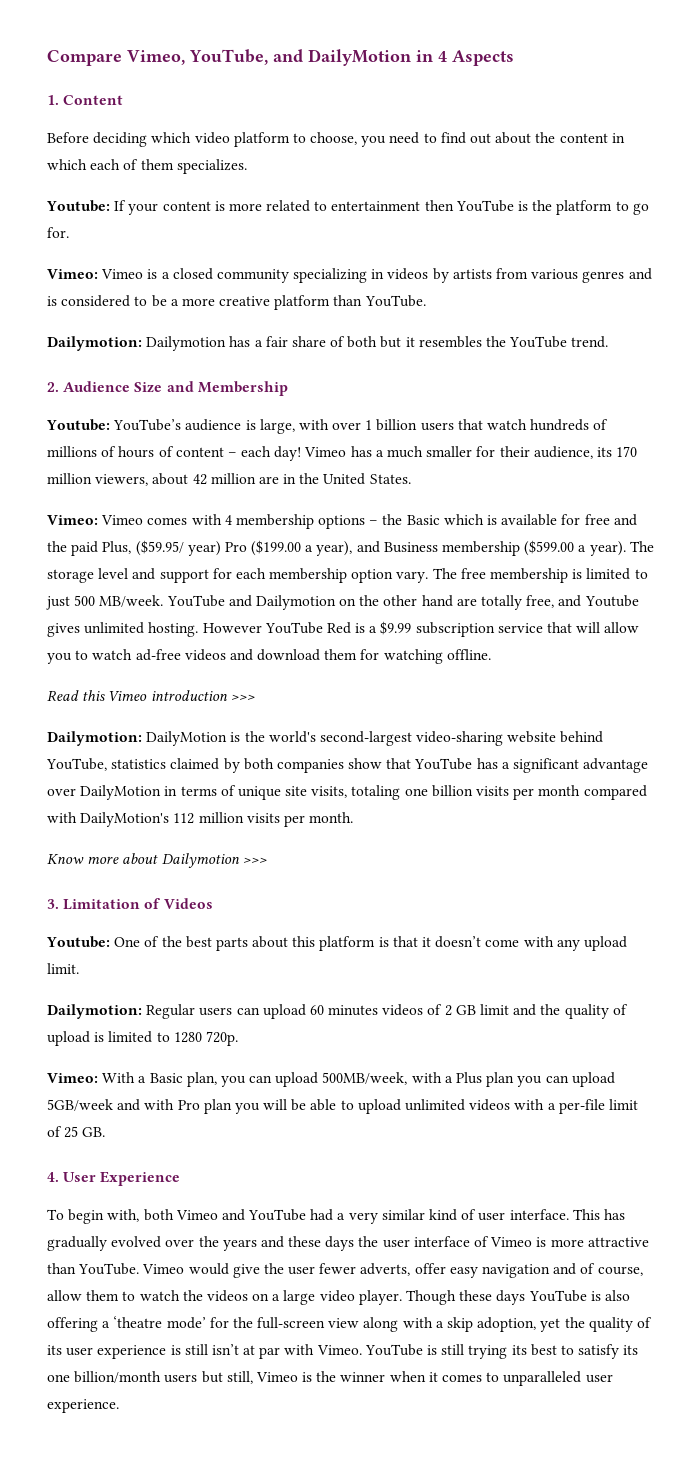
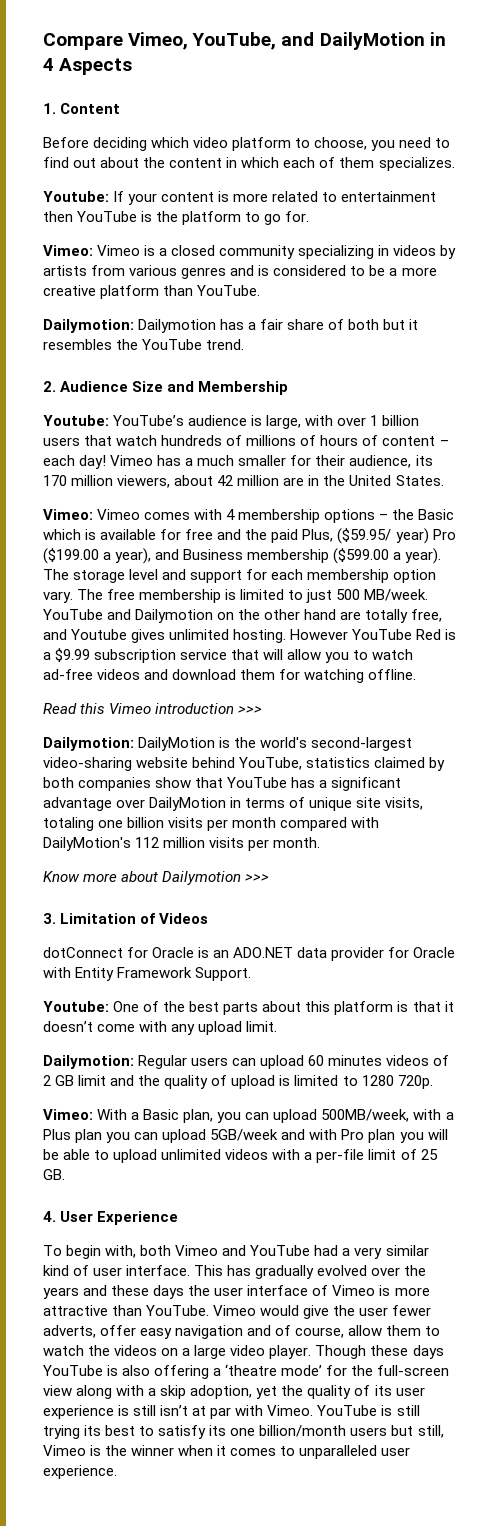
(213, 903) none -> [43,947,456,961] [43,967,252,981] // dotConnect for Oracle is an ADO.NET data provider for Oracle with Entity Framework Support.

